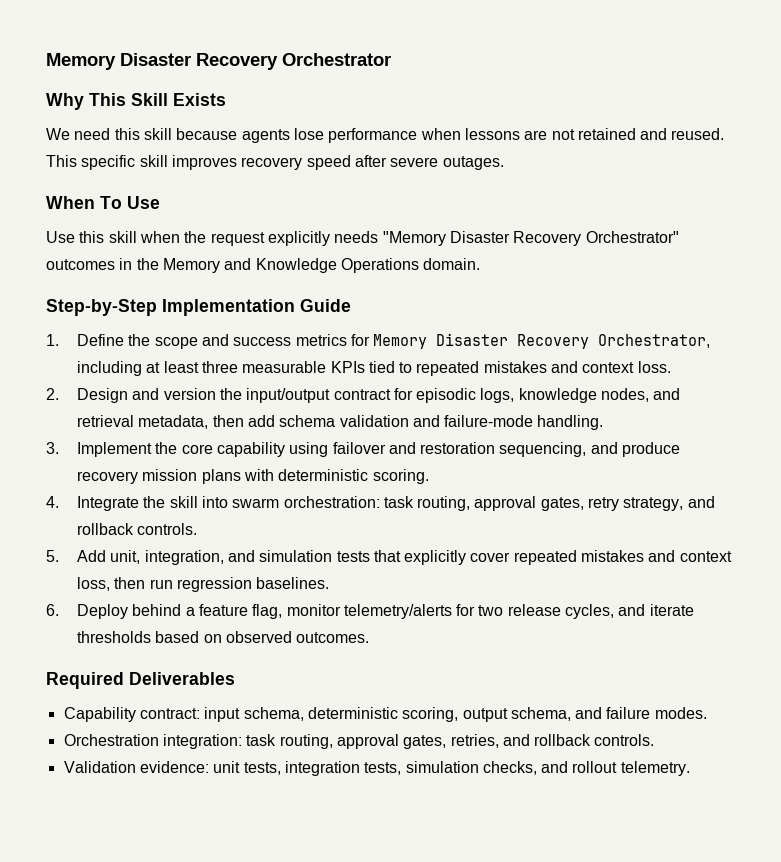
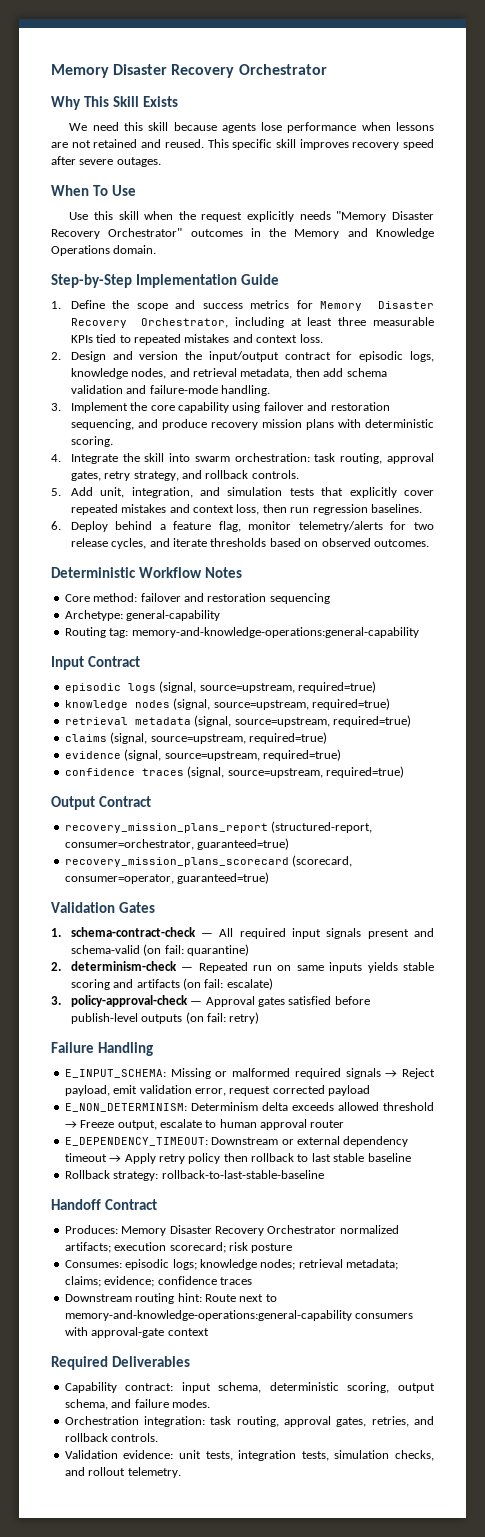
(370, 637) none -> [51,567,242,578] [64,593,330,604] [64,610,221,621] [64,627,419,638] [51,656,140,670] [64,681,376,693] [64,698,390,710] [64,715,411,727] [64,732,327,744] [64,749,341,761] [64,766,404,778] [51,796,151,810] [64,821,373,833] [64,838,290,850] [64,855,353,867] [64,872,270,884] [51,902,155,913] [51,927,434,939] [70,944,250,956] [51,961,435,973] [70,978,273,990] [51,995,370,1007] [70,1012,260,1024] [51,1042,153,1056] [64,1068,435,1079] [64,1085,370,1096] [64,1102,435,1112] [64,1119,345,1130] [64,1136,409,1147] [64,1153,411,1164] [64,1170,324,1181] [51,1199,157,1210] [64,1225,399,1236] [64,1242,293,1253] [64,1259,398,1270] [64,1276,252,1287] [64,1293,277,1304] [64,1310,414,1321] [64,1327,209,1338] // Deterministic Workflow Notes // Core method: failover and restoration sequencing // Archetype: general-capability // Routing tag: memory-and-knowledge-operations:general-capability // Input Contract // episodic logs (signal, source=upstream, required=true) // knowledge nodes (signal, source=upstream, required=true) // retrieval metadata (signal, source=upstream, required=true) // claims (signal, source=upstream, required=true) // evidence (signal, source=upstream, required=true) // confidence traces (signal, source=upstream, required=true) // Output Contract // recovery_mission_plans_report (structured-report, consumer=orchestrator, guaranteed=true) // recovery_mission_plans_scorecard (scorecard, consumer=operator, guaranteed=true) // Validation Gates // 1. schema-contract-check — All required input signals present and schema-valid (on fail: quarantine) // 2. determinism-check — Repeated run on same inputs yields stable scoring and artifacts (on fail: escalate) // 3. policy-approval-check — Approval gates satisfied before publish-level outputs (on fail: retry) // Failure Handling // E_INPUT_SCHEMA: Missing or malformed required signals → Reject payload, emit validation error, request corrected payload // E_NON_DETERMINISM: Determinism delta exceeds allowed threshold → Freeze output, escalate to human approval router // E_DEPENDENCY_TIMEOUT: Downstream or external dependency timeout → Apply retry policy then rollback to last stable baseline // Rollback strategy: rollback-to-last-stable-baseline // Handoff Contract // Produces: Memory Disaster Recovery Orchestrator normalized artifacts; execution scorecard; risk posture // Consumes: episodic logs; knowledge nodes; retrieval metadata; claims; evidence; confidence traces // Downstream routing hint: Route next to memory-and-knowledge-operations:general-capability consumers with approval-gate context

